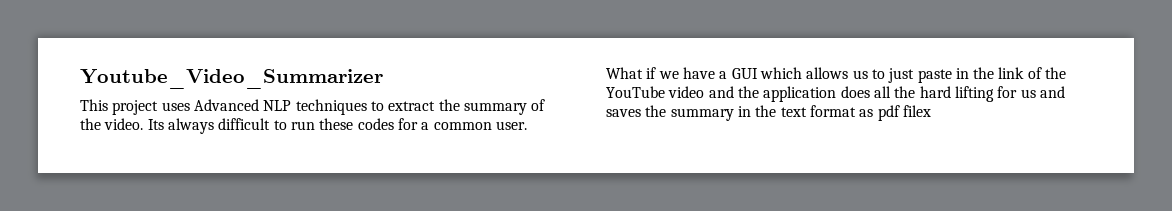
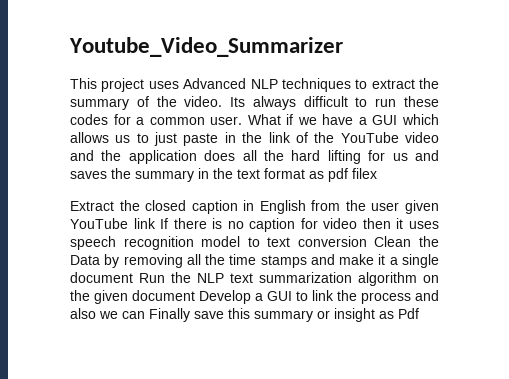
(931, 111) none -> [70,200,439,214] [70,218,439,232] [70,236,439,250] [70,254,439,268] [70,272,439,286] [70,290,439,304] [70,308,419,322] // Extract the closed caption in English from the user given YouTube link If there is no caption for video then it uses speech recognition model to text conversion Clean the Data by removing all the time stamps and make it a single document Run the NLP text summarization algorithm on the given document Develop a GUI to link the process and also we can Finally save this summary or insight as Pdf

